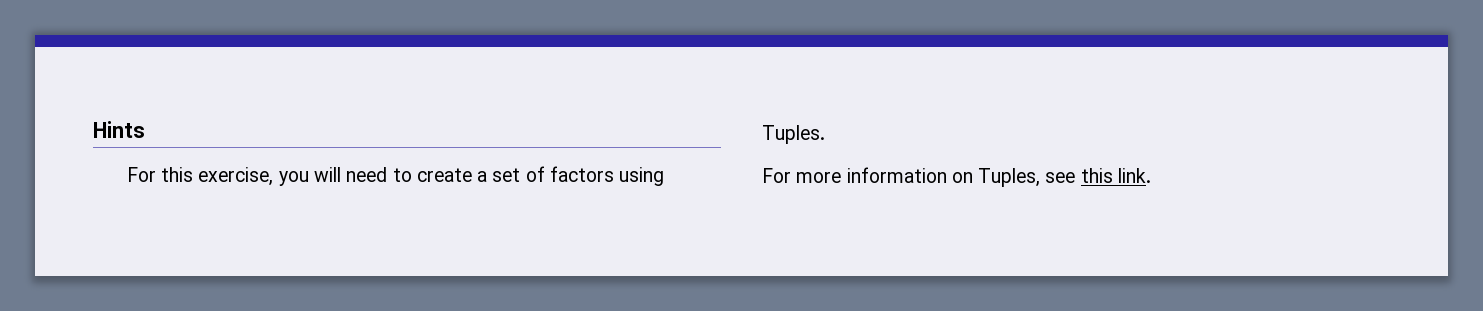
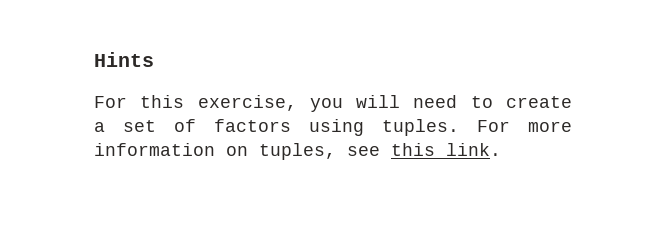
[762,125,825,144] Tuples. // -> [382,119,459,136] tuples.
[978,168,1041,187] Tuples, -> [259,143,336,160] tuples,

